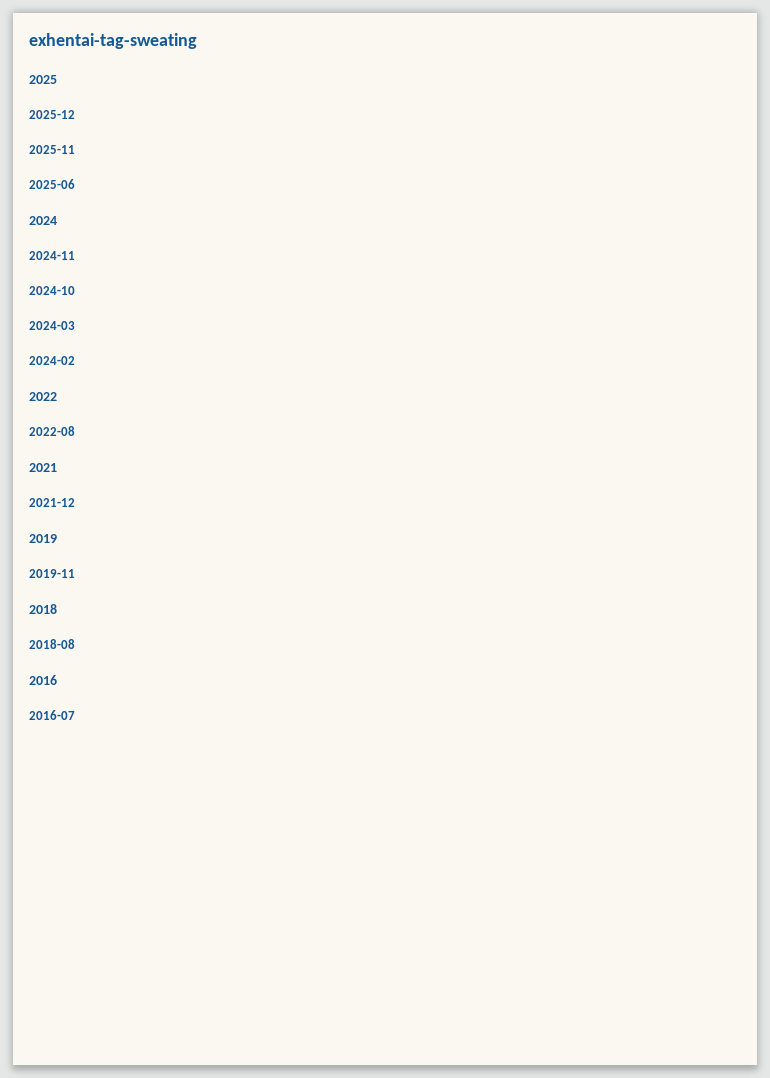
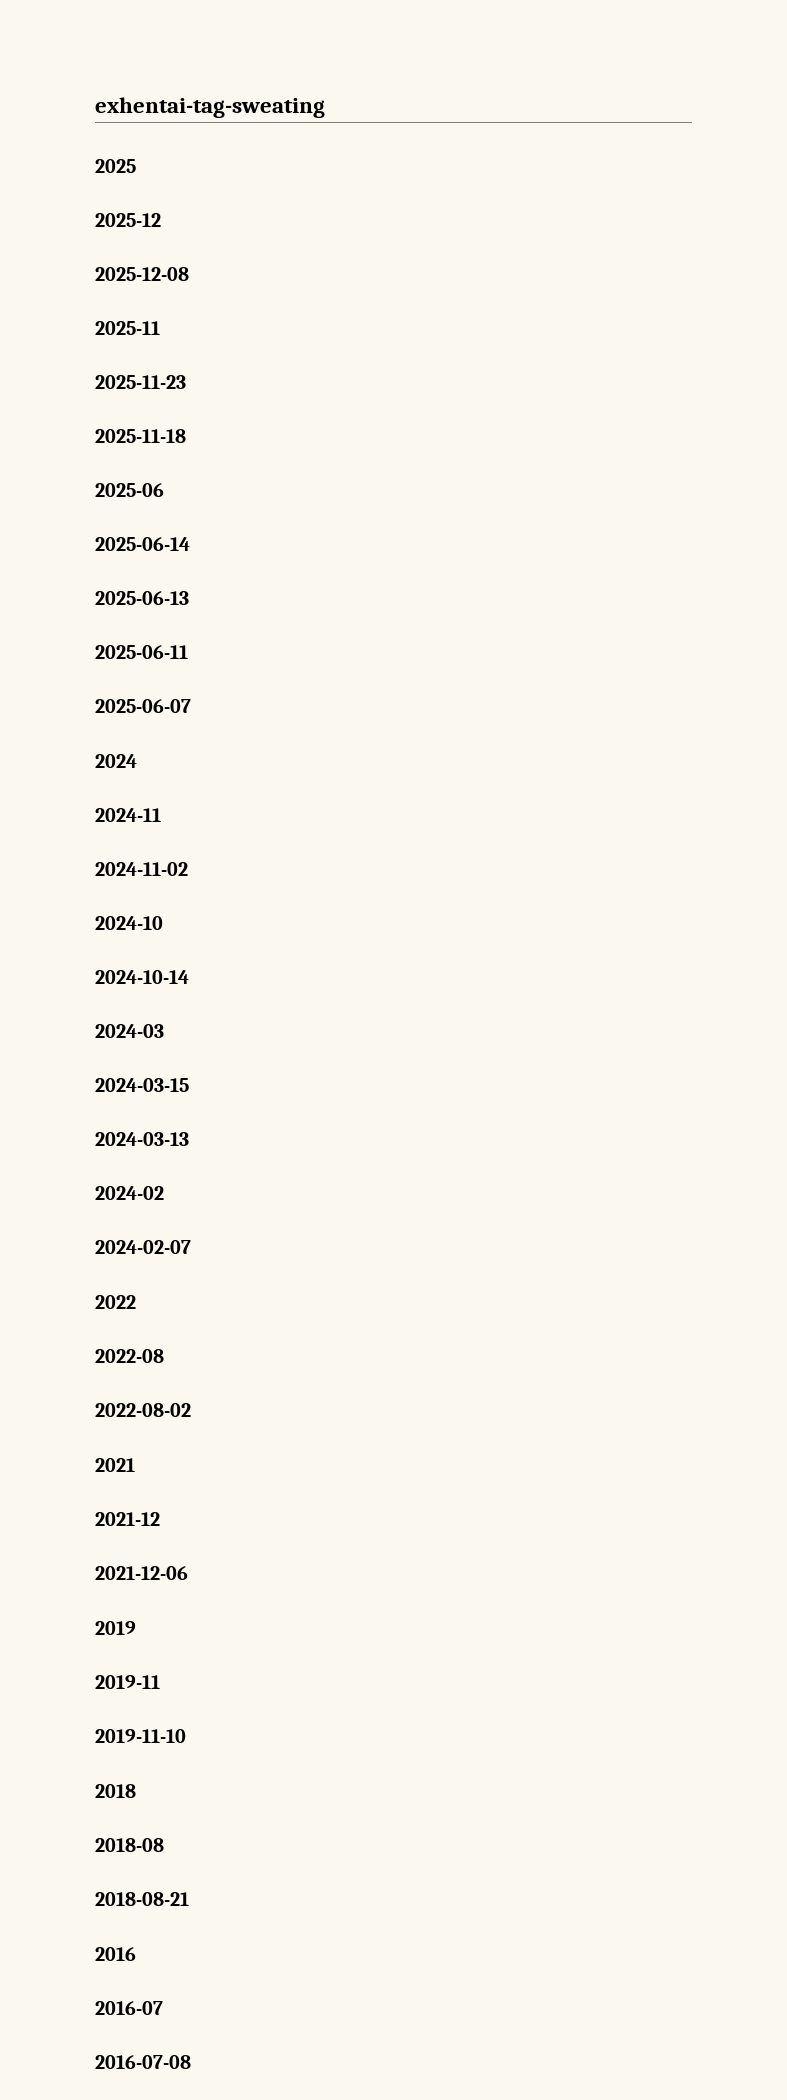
(75, 114) none -> [95,267,189,281] // 2025-12-08
(75, 149) none -> [95,375,186,389] [95,429,186,443] // 2025-11-23 // 2025-11-18
(75, 184) none -> [95,537,190,551] [95,591,189,605] [95,645,188,659] [95,699,191,713] // 2025-06-14 // 2025-06-13 // 2025-06-11 // 2025-06-07
(75, 255) none -> [95,862,188,876] // 2024-11-02
(75, 290) none -> [95,970,189,984] // 2024-10-14
(75, 325) none -> [95,1078,189,1092] [95,1132,189,1146] // 2024-03-15 // 2024-03-13
(75, 360) none -> [95,1240,191,1254] // 2024-02-07
(75, 431) none -> [95,1403,191,1417] // 2022-08-02
(75, 502) none -> [95,1566,188,1580] // 2021-12-06
(75, 573) none -> [95,1729,186,1743] // 2019-11-10
(75, 644) none -> [95,1892,189,1906] // 2018-08-21
(75, 715) none -> [95,2055,191,2069] // 2016-07-08

